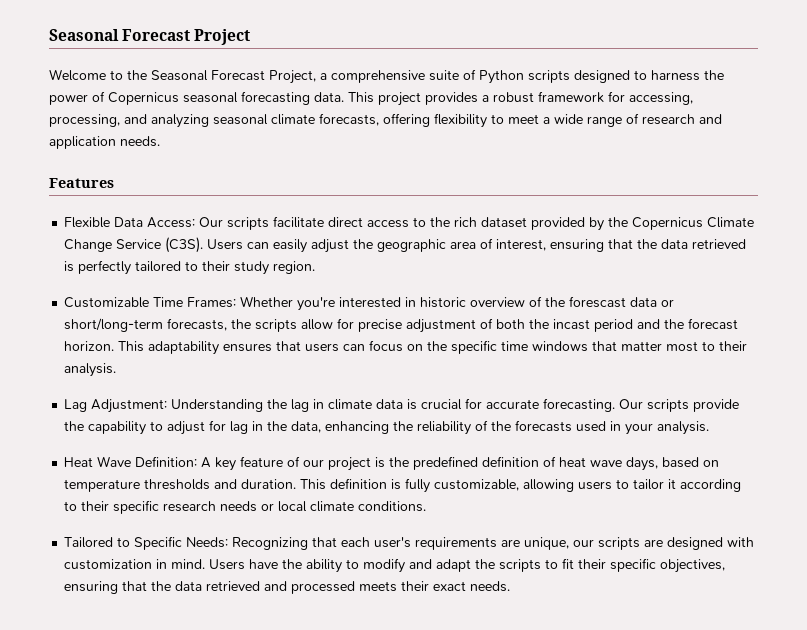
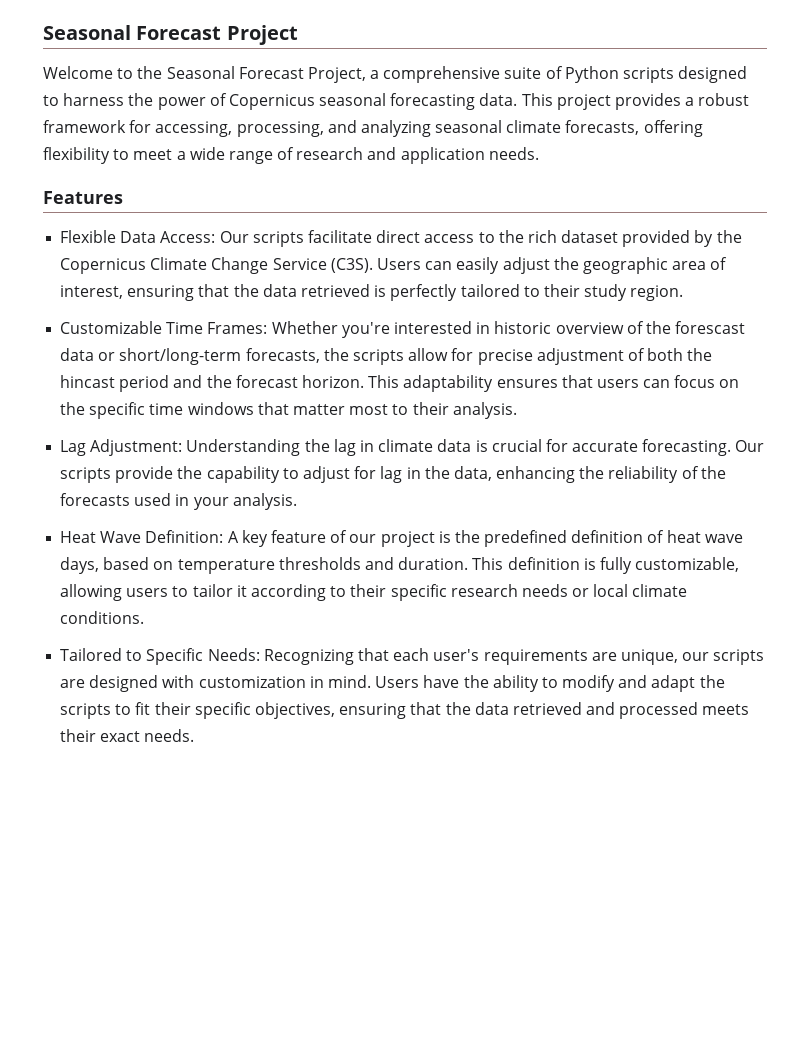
[553,319,591,330] incast -> [60,375,116,388] hincast

